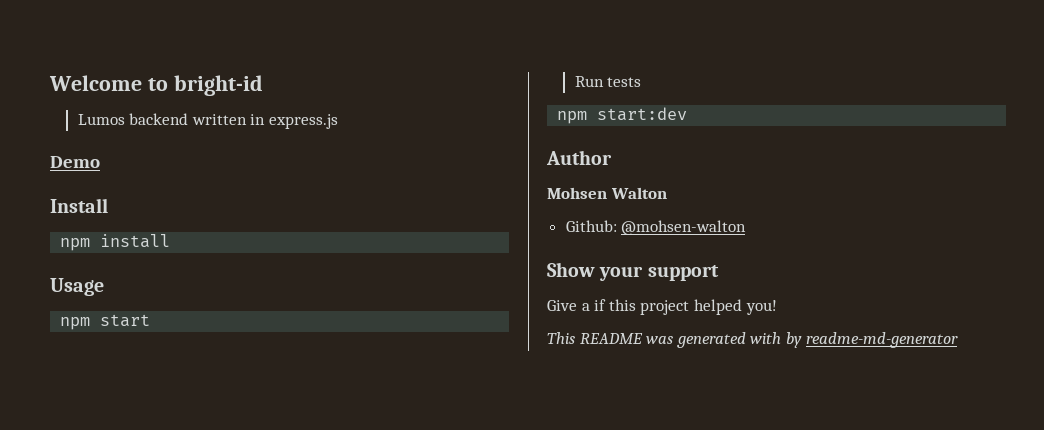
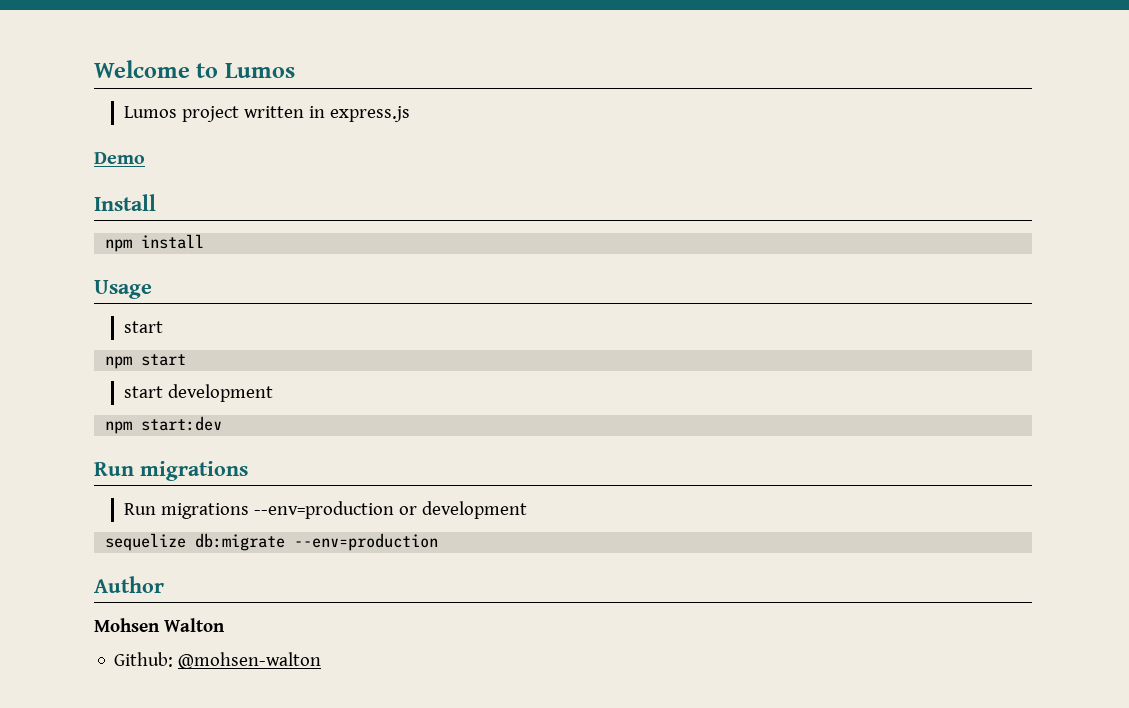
[173,75,263,96] [77,113,189,125] bright-id // Lumos backend -> [224,63,295,78] [123,106,239,122] Lumos // Lumos project
(104, 287) none -> [123,321,163,333] // start
[574,76,642,87] Run tests -> [123,384,273,402] start development
(688, 114) none -> [94,461,248,481] [123,501,527,519] [105,533,439,551] // Run migrations // Run migrations --env=production or development // sequelize db:migrate --env=production
[547,262,719,281] [547,299,777,315] [547,332,958,348] // Show your support // Give a if this project helped you! // This README was generated with by readme-md-generator -> (322, 660) none

